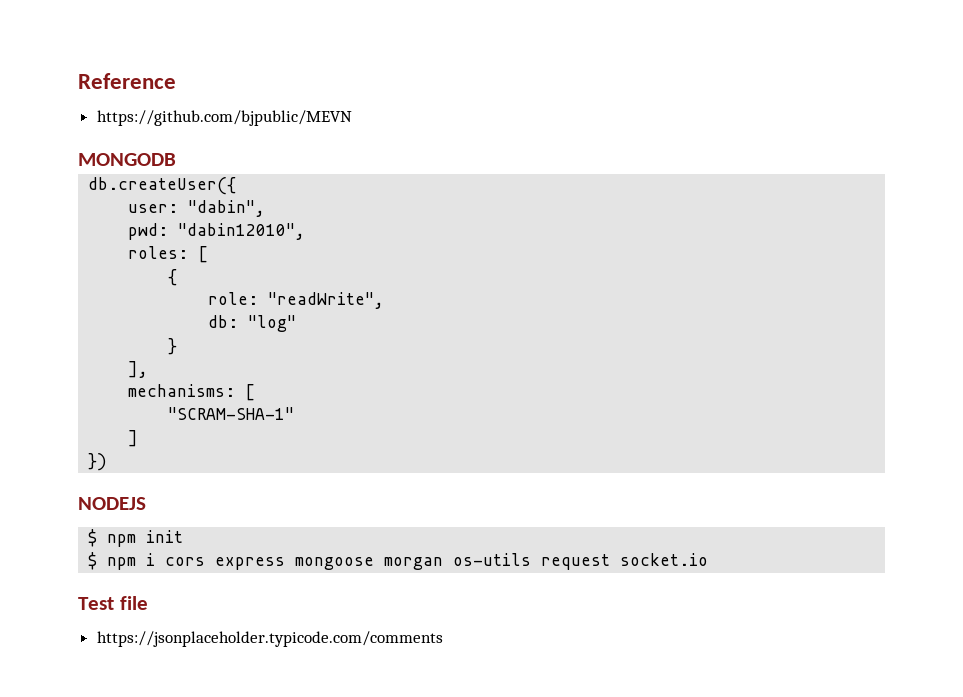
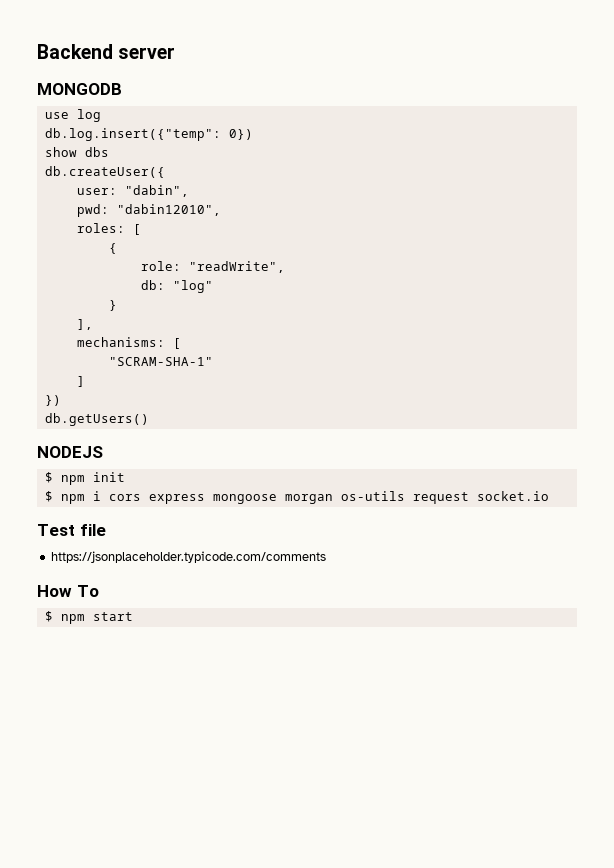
[78,73,176,89] [96,110,352,126] Reference // https://github.com/bjpublic/MEVN -> [37,44,176,59] Backend server
(176, 159) none -> [44,109,101,122] [44,128,253,141] [44,147,109,157] // use log // db.log.insert({"temp": 0}) // show dbs
(108, 462) none -> [44,413,149,426] // db.getUsers()
(443, 639) none -> [37,585,99,597] [44,611,133,624] // How To // $ npm start

